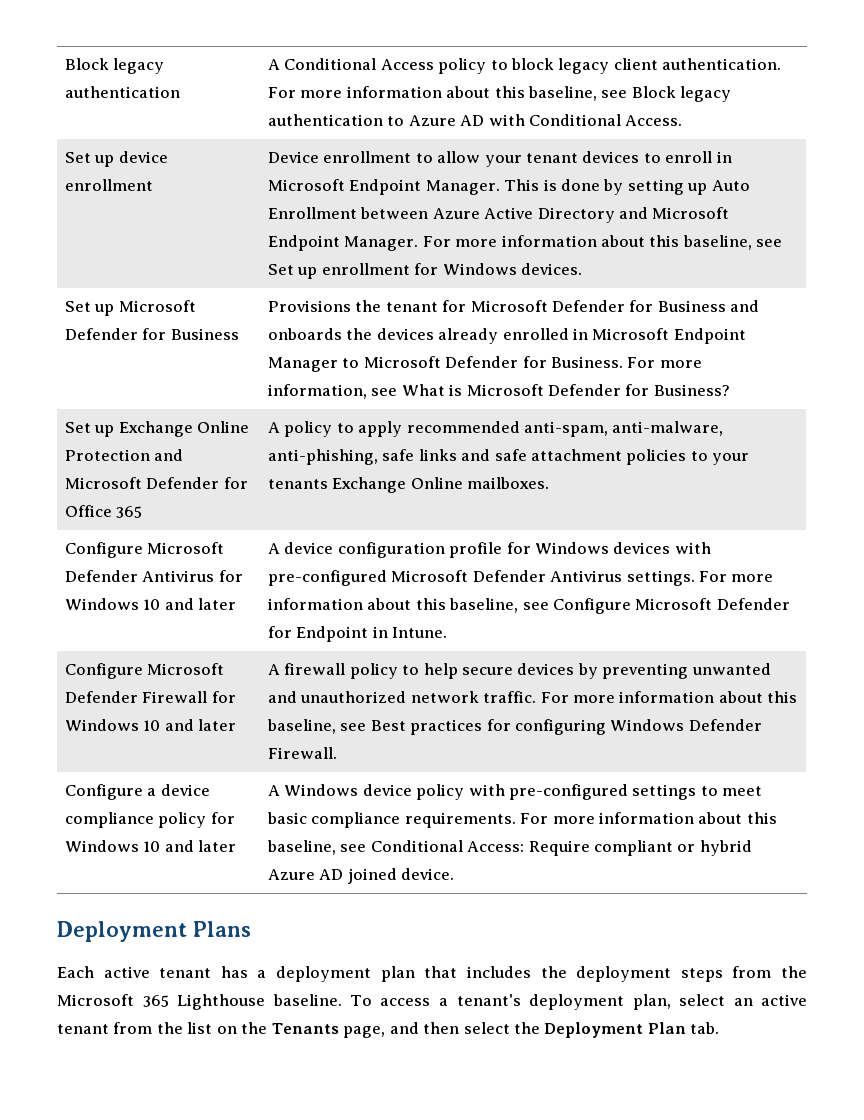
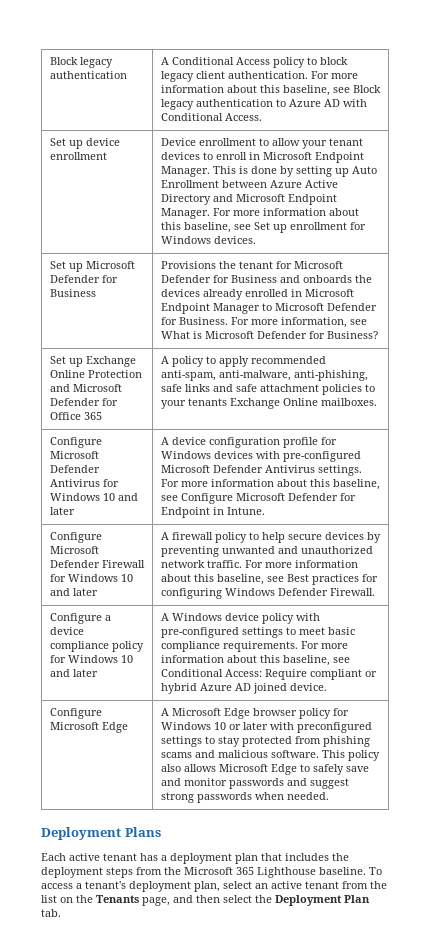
(455, 874) none -> [49,708,102,719] [49,722,128,733] [160,708,349,719] [160,722,372,733] [160,736,370,747] [160,750,380,761] [160,764,369,775] [160,778,349,789] [160,792,329,803] // Configure Microsoft Edge | A Microsoft Edge browser policy for Windows 10 or later with preconfigured settings to stay protected from phishing scams and malicious software. This policy also allows Microsoft Edge to safely save and monitor passwords and suggest strong passwords when needed.

